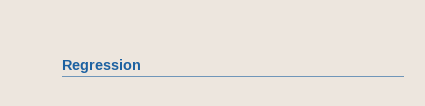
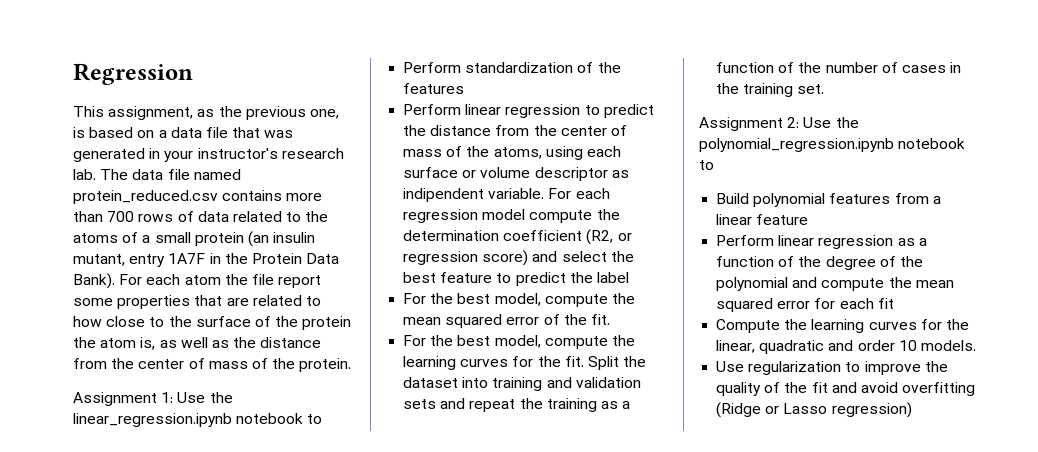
(141, 66) none -> [73,106,339,120] [73,127,294,138] [73,148,344,162] [73,169,241,180] [73,190,323,204] [73,211,329,222] [73,231,316,247] [73,253,340,267] [73,273,322,289] [73,295,321,309] [73,316,352,330] [73,337,322,350] [73,358,352,372] [73,392,233,406] [73,413,323,427] [403,62,621,73] [403,83,465,94] [403,104,654,118] [403,125,627,136] [403,146,621,160] [403,167,629,181] [403,188,610,202] [403,209,620,223] [403,229,632,245] [403,250,634,266] [403,272,629,286] [403,293,635,307] [403,314,610,328] [403,335,635,349] [403,356,647,370] [403,377,641,391] [403,398,631,412] [716,62,962,73] [716,83,825,97] [699,117,859,131] [699,138,966,152] [699,160,714,170] [716,193,941,207] [716,214,809,225] [716,235,927,249] [716,256,923,270] [716,277,954,291] [716,298,894,312] [716,319,969,333] [716,340,976,354] [716,361,948,375] [716,382,976,396] [716,402,912,418] // This assignment, as the previous one, is based on a data file that was generated in your instructor's research lab. The data file named protein_reduced.csv contains more than 700 rows of data related to the atoms of a small protein (an insulin mutant, entry 1A7F in the Protein Data Bank). For each atom the file report some properties that are related to how close to the surface of the protein the atom is, as well as the distance from the center of mass of the protein. // Assignment 1: Use the linear_regression.ipynb notebook to // Perform standardization of the features // Perform linear regression to predict the distance from the center of mass of the atoms, using each surface or volume descriptor as indipendent variable. For each regression model compute the determination coefficient (R2, or regression score) and select the best feature to predict the label // For the best model, compute the mean squared error of the fit. // For the best model, compute the learning curves for the fit. Split the dataset into training and validation sets and repeat the training as a function of the number of cases in the training set. // Assignment 2: Use the polynomial_regression.ipynb notebook to // Build polynomial features from a linear feature // Perform linear regression as a function of the degree of the polynomial and compute the mean squared error for each fit // Compute the learning curves for the linear, quadratic and order 10 models. // Use regularization to improve the quality of the fit and avoid overfitting (Ridge or Lasso regression)

